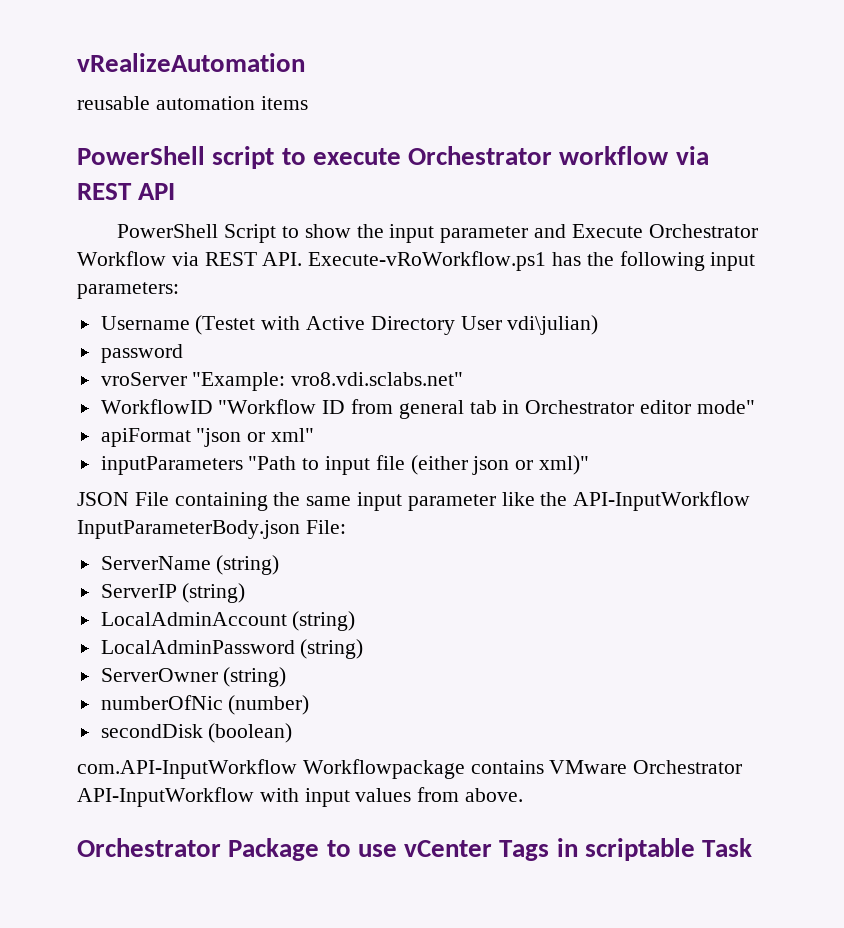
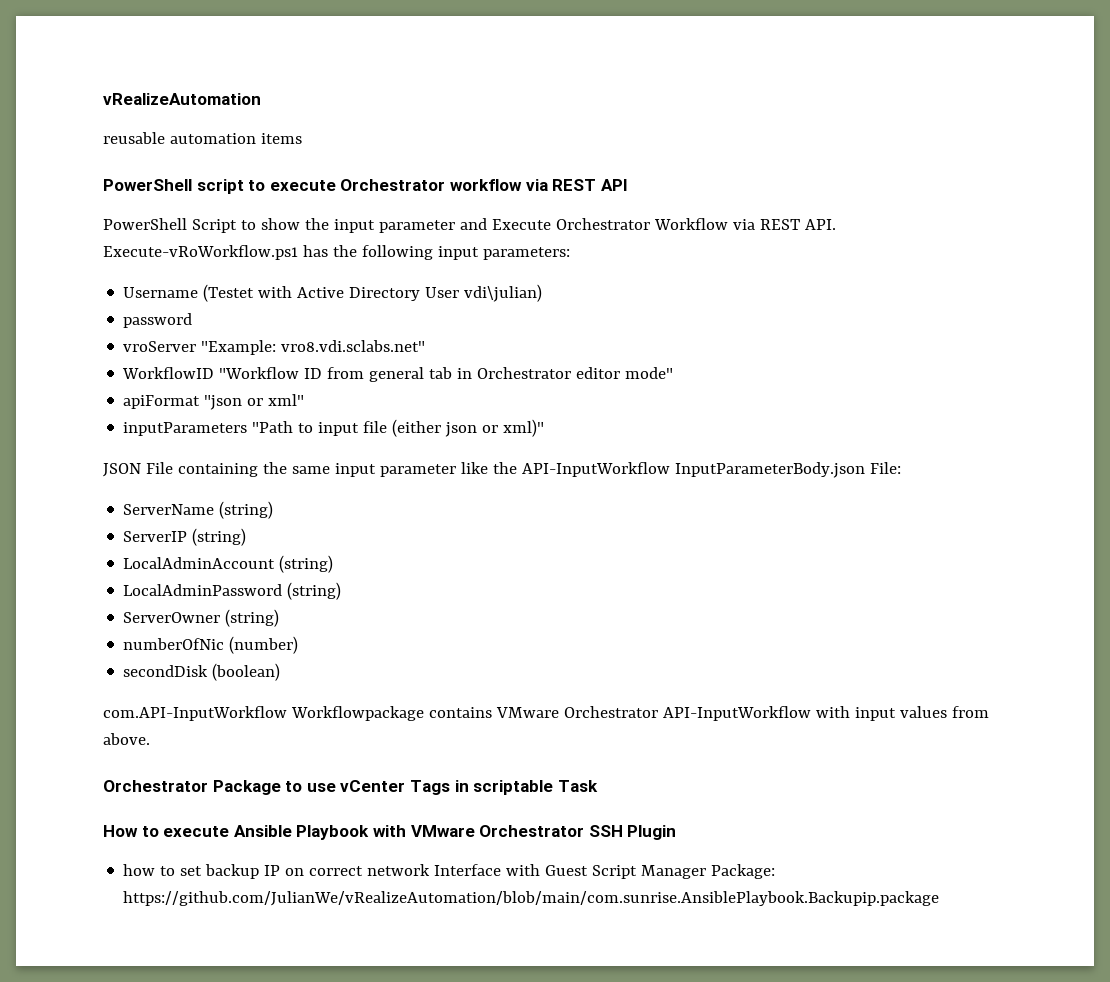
(753, 847) none -> [103,825,677,840] [123,864,776,879] [123,891,940,906] // How to execute Ansible Playbook with VMware Orchestrator SSH Plugin // how to set backup IP on correct network Interface with Guest Script Manager Package: https://github.com/JulianWe/vRealizeAutomation/blob/main/com.sunrise.AnsiblePlaybook.Backupip.package

